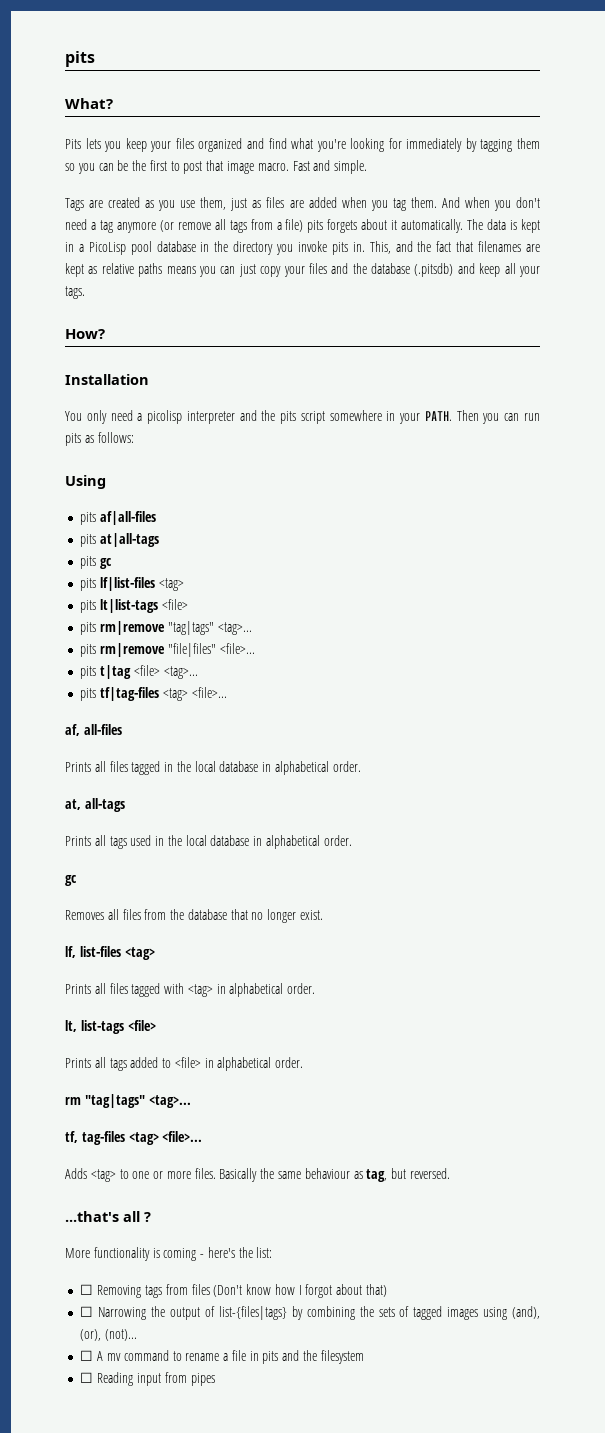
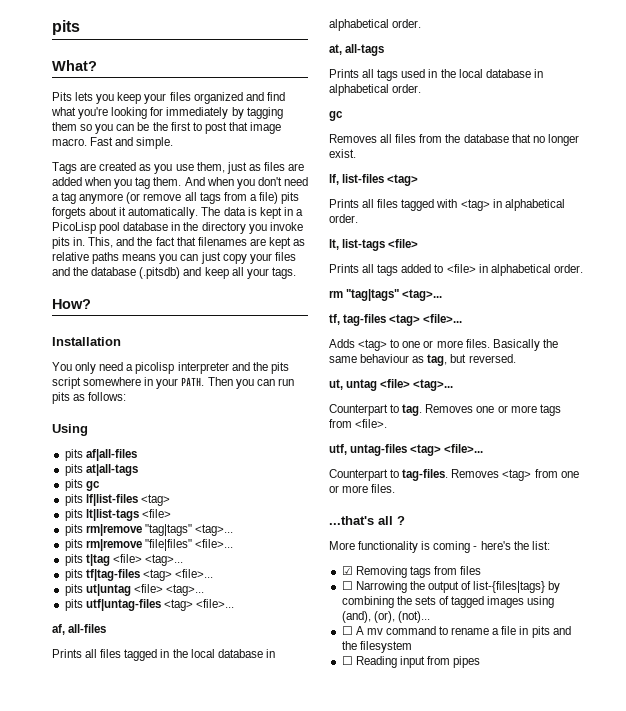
(227, 692) none -> [64,584,204,596] [64,599,234,611] // pits ut|untag <file> <tag>... // pits utf|untag-files <tag> <file>...
(450, 1173) none -> [329,379,454,391] [329,404,561,416] [329,419,388,428] [329,444,484,456] [329,469,579,481] [329,484,396,493] // ut, untag <file> <tag>... // Counterpart to tag. Removes one or more tags from <file>. // utf, untag-files <tag> <file>... // Counterpart to tag-files. Removes <tag> from one or more files.
[80,1284,94,1295] ☐ -> [341,566,353,575] ☑
[213,1284,387,1298] (Don't know how I forgot about that) -> (482, 570) none

